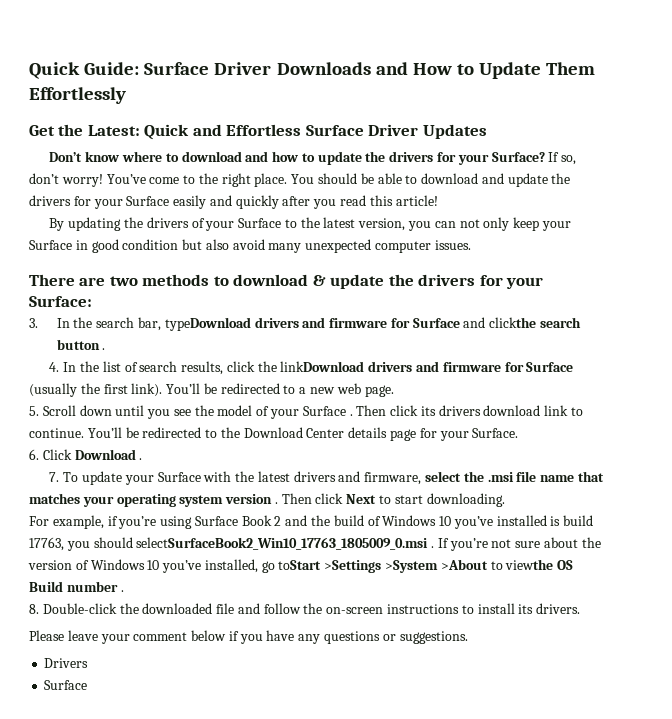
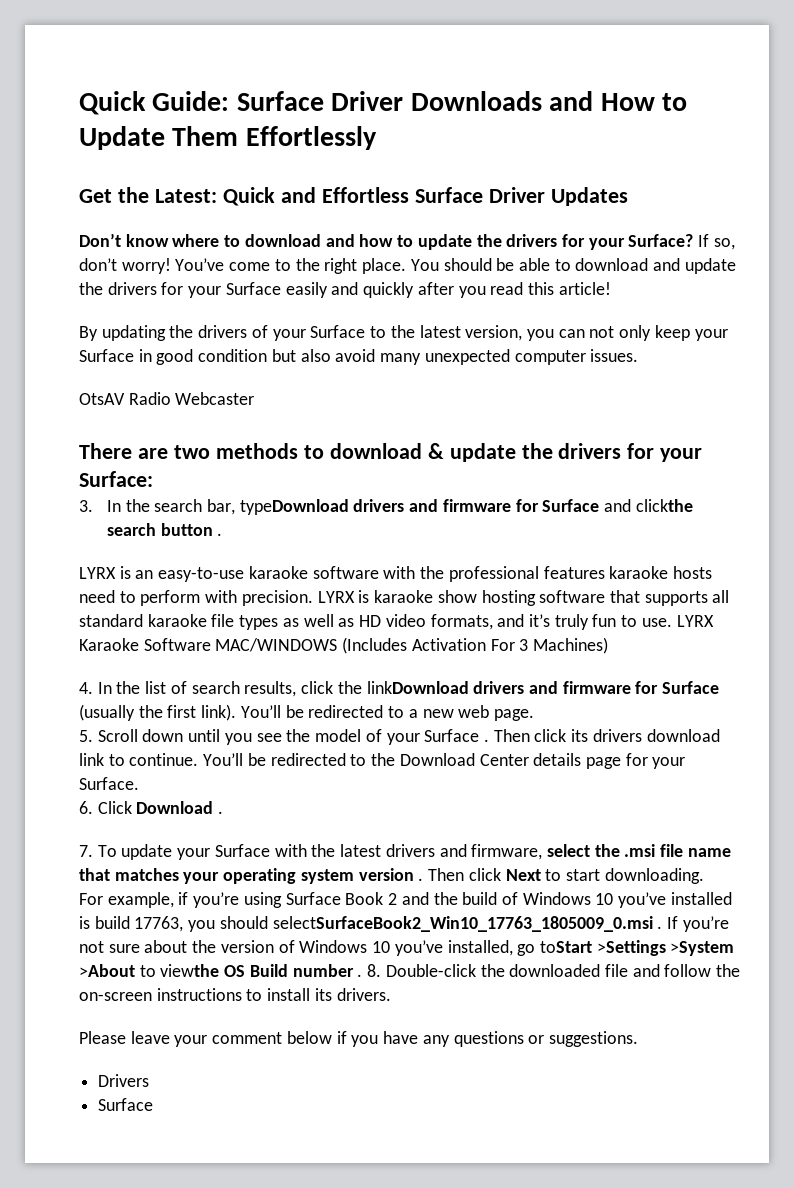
(471, 245) none -> [79,392,255,405] // OtsAV Radio Webcaster
(106, 349) none -> [79,566,712,582] [79,590,730,606] [79,614,714,630] [79,637,609,654] // LYRX is an easy-to-use karaoke software with the professional features karaoke hosts need to perform with precision. LYRX is karaoke show hosting software that supports all standard karaoke file types as well as HD video formats, and it’s truly fun to use. LYRX Karaoke Software MAC/WINDOWS (Includes Activation For 3 Machines)
(124, 591) // -> (363, 975) none

